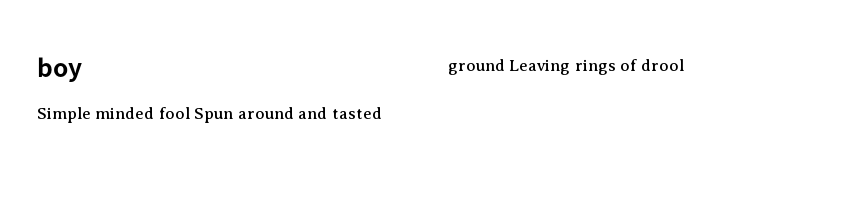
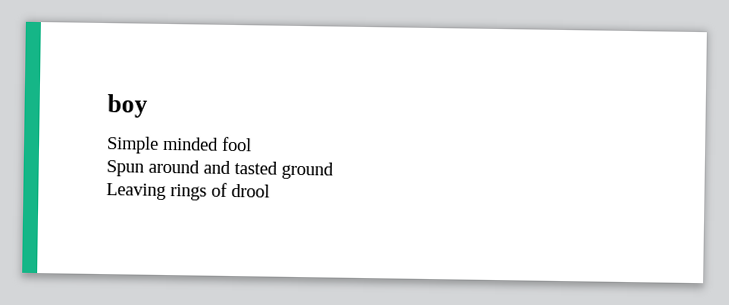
(190, 113) none -> (252, 144) //
(505, 67) none -> (334, 170) //

